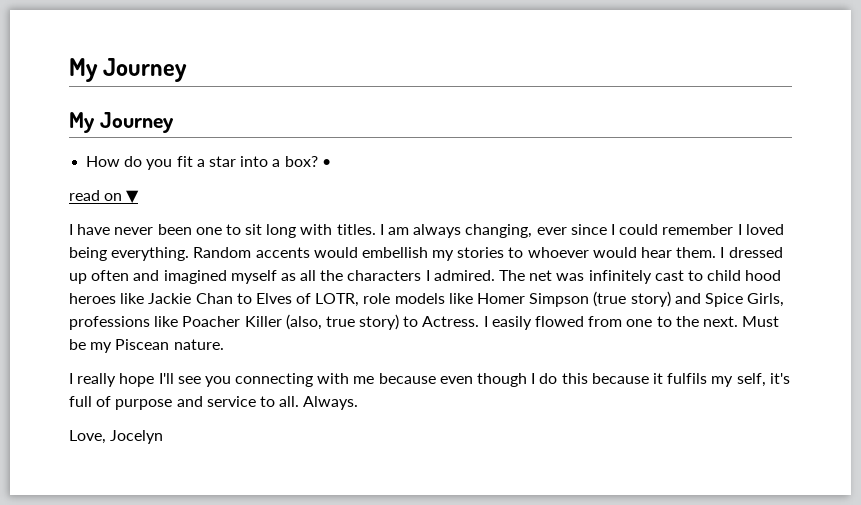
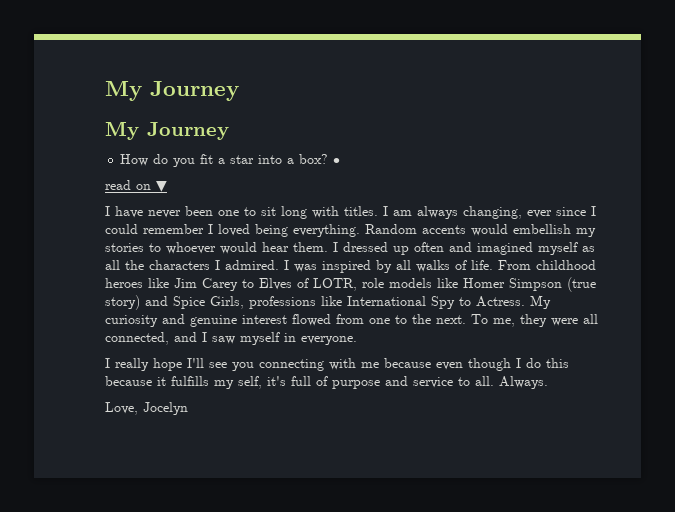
[499,270,782,284] [69,293,233,304] The net was infinitely cast to child hood heroes like Jackie Chan -> [284,260,596,273] [105,278,238,291] I was inspired by all walks of life. From childhood heroes like Jim Carey
[182,314,532,330] Poacher Killer (also, true story) to Actress. I easily -> [347,295,551,309] [105,314,287,327] International Spy to Actress. My curiosity and genuine interest
[742,316,780,327] [69,339,224,353] Must be my Piscean nature. -> [471,314,598,327] [105,332,357,345] To me, they were all connected, and I saw myself in everyone.
[667,373,708,384] fulfils -> [171,376,209,386] fulfills

